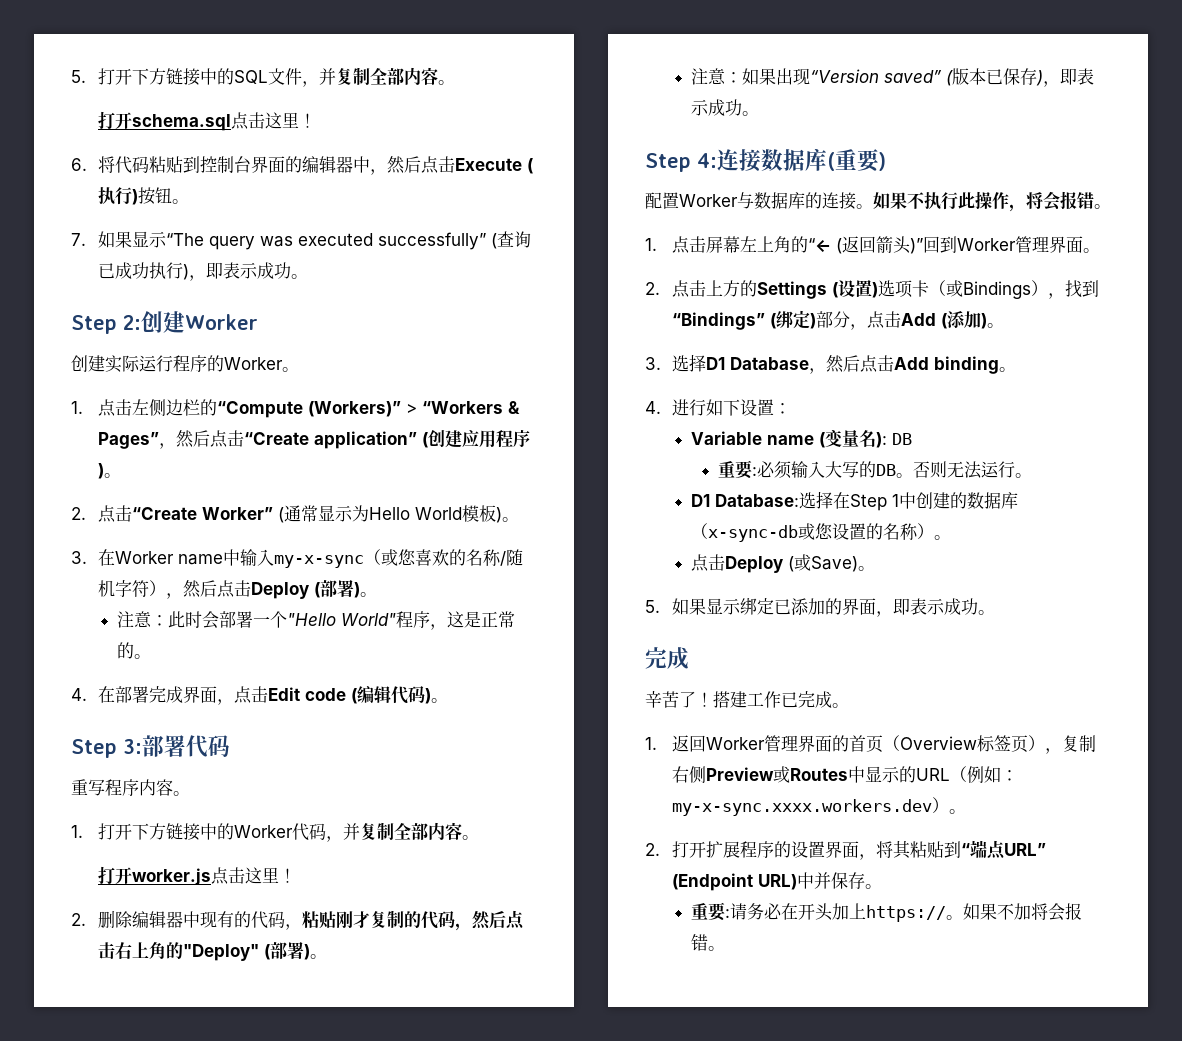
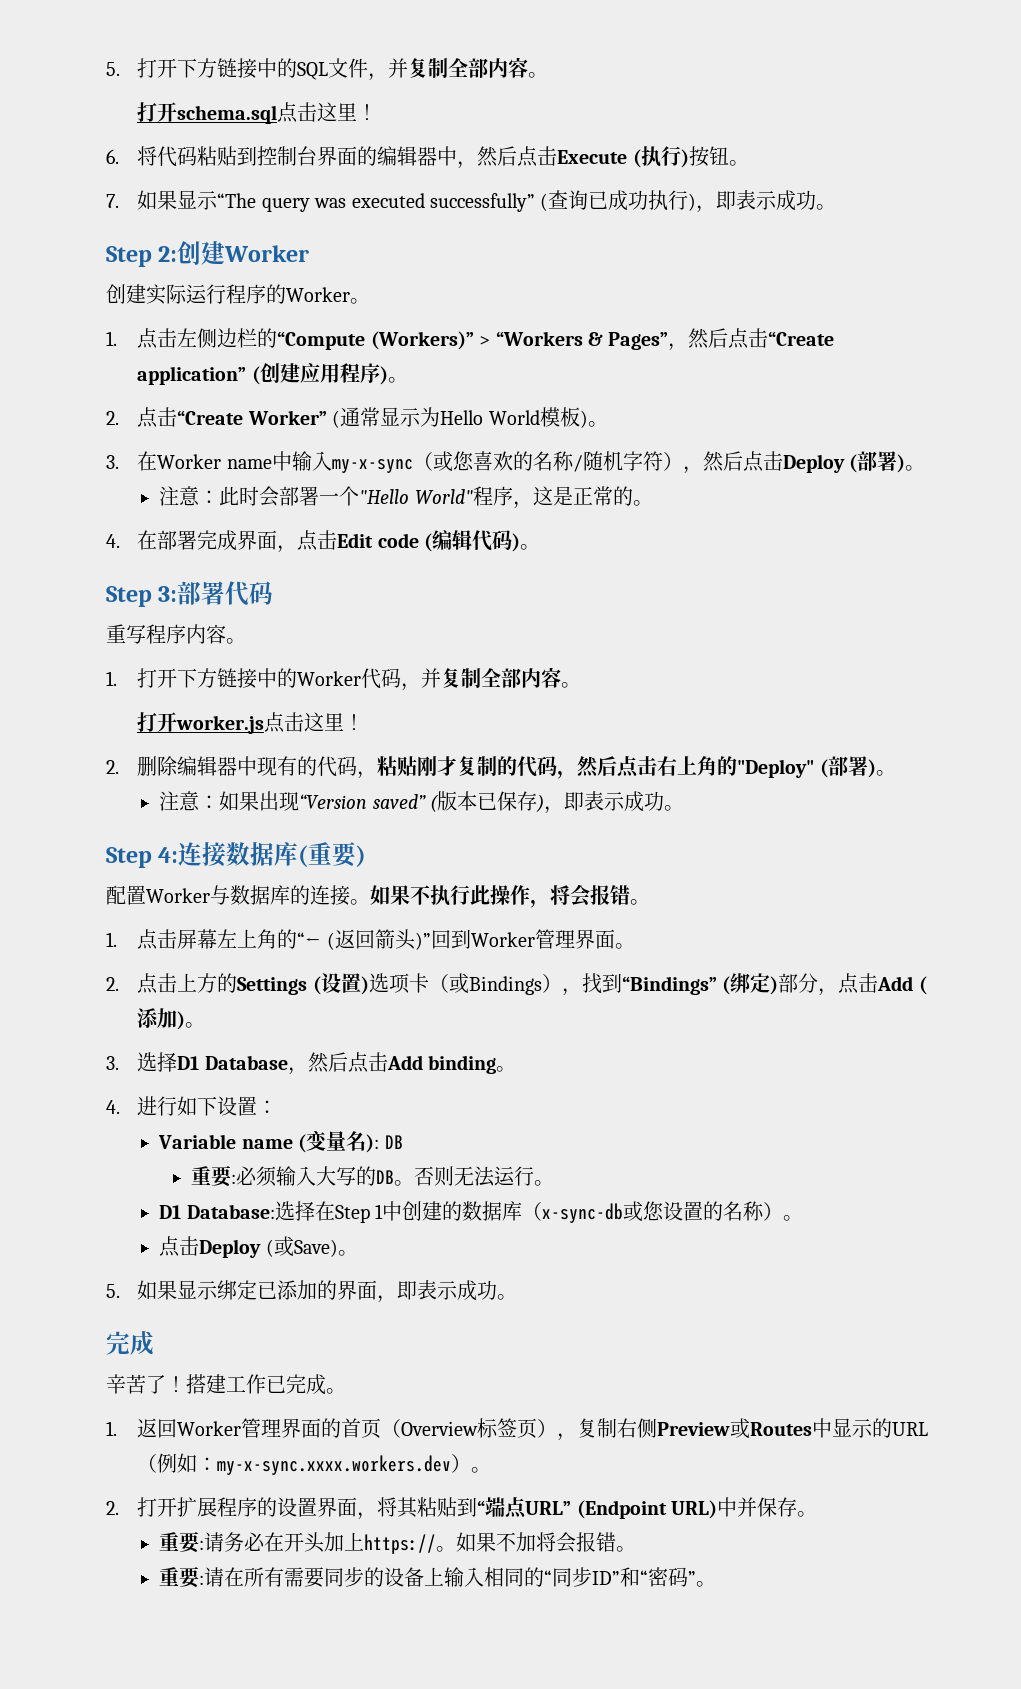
(726, 948) none -> [159,1567,717,1588] // 重要:请在所有需要同步的设备上输入相同的“同步ID”和“密码”。

